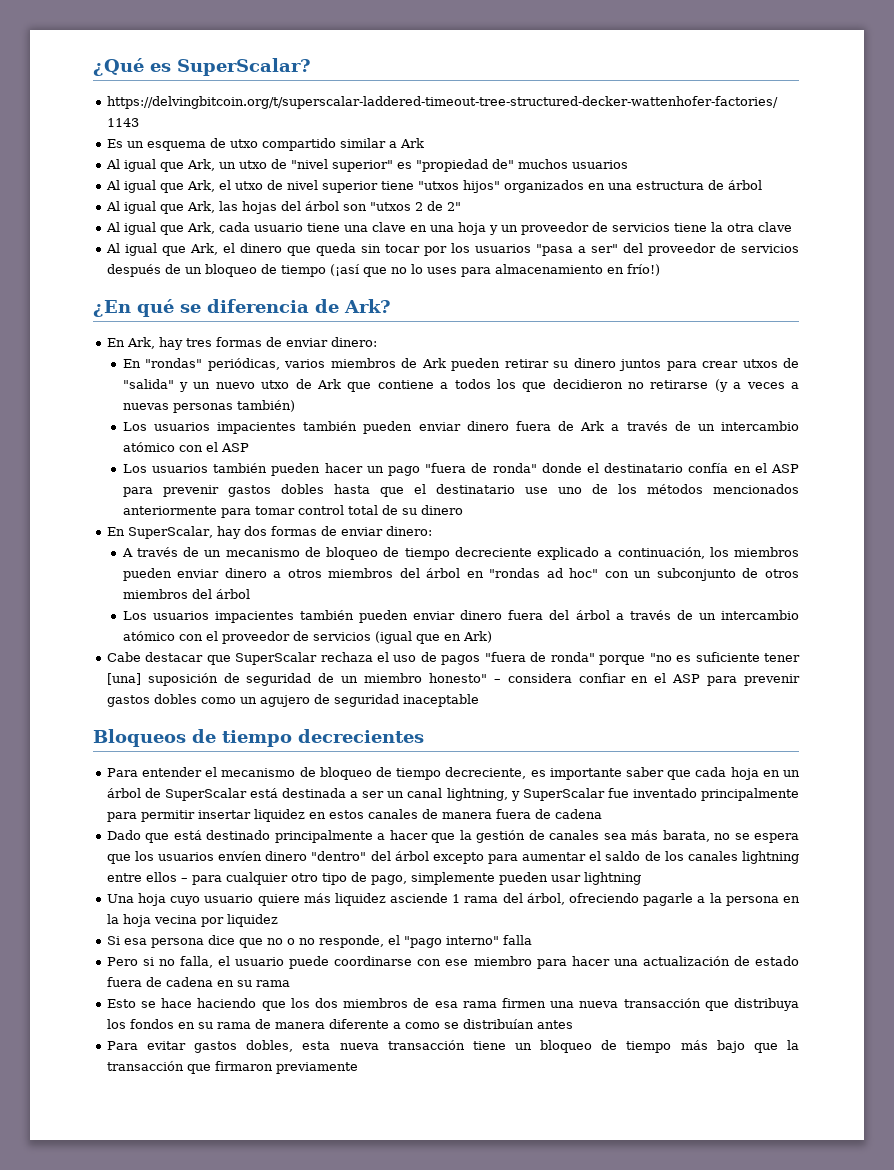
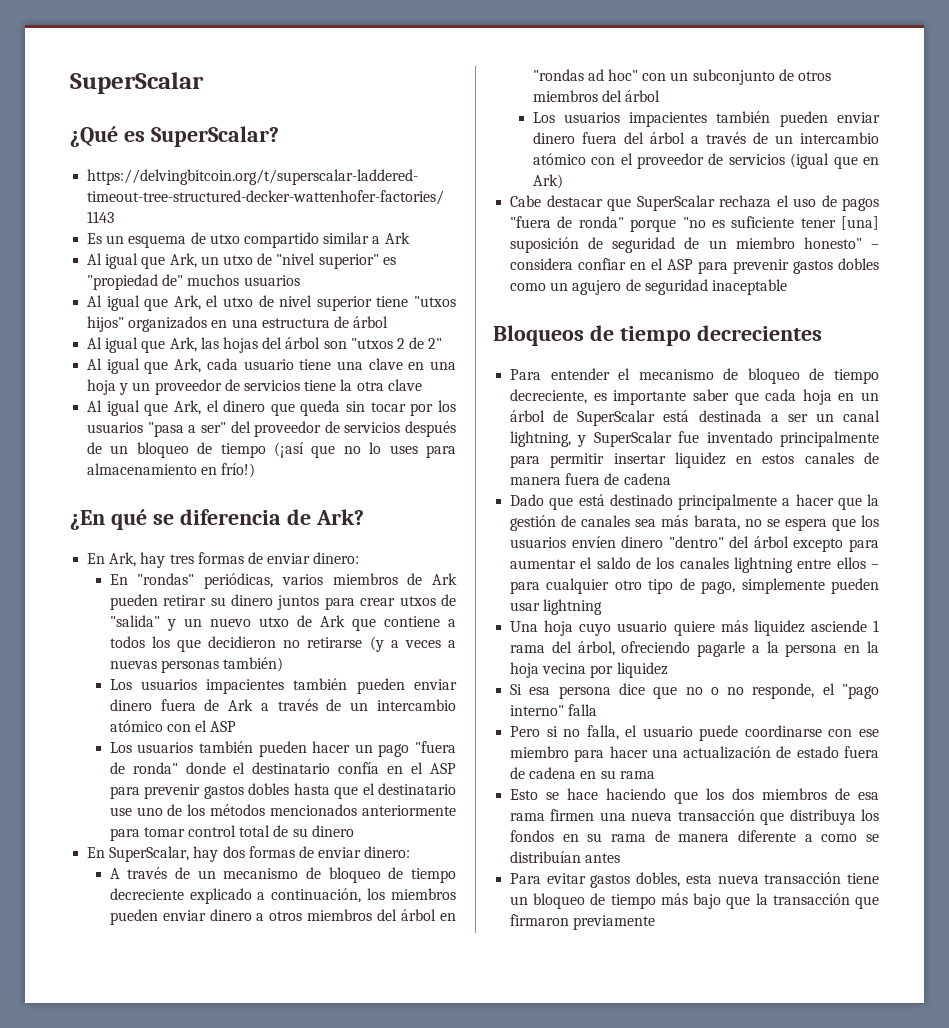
(93, 67) none -> [70,72,204,94] SuperScalar //

